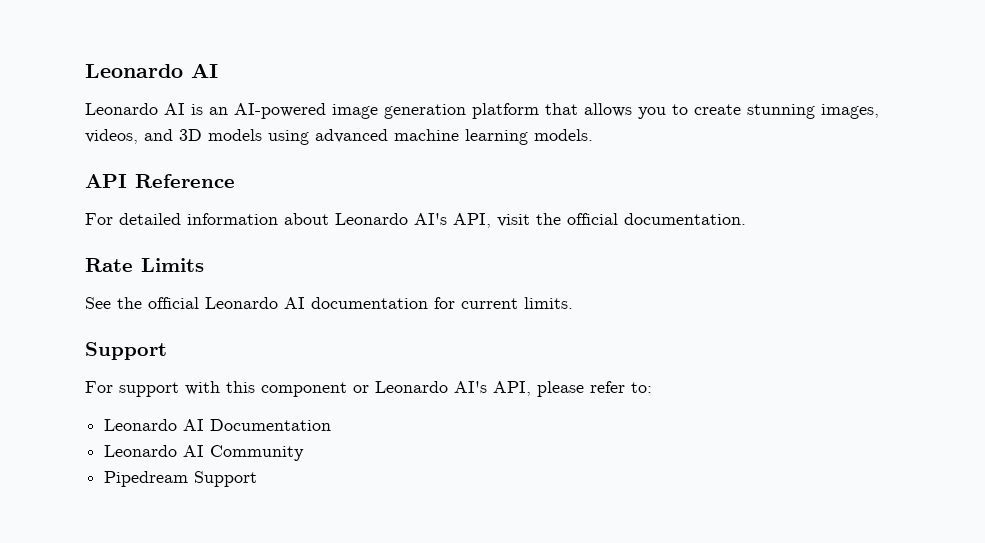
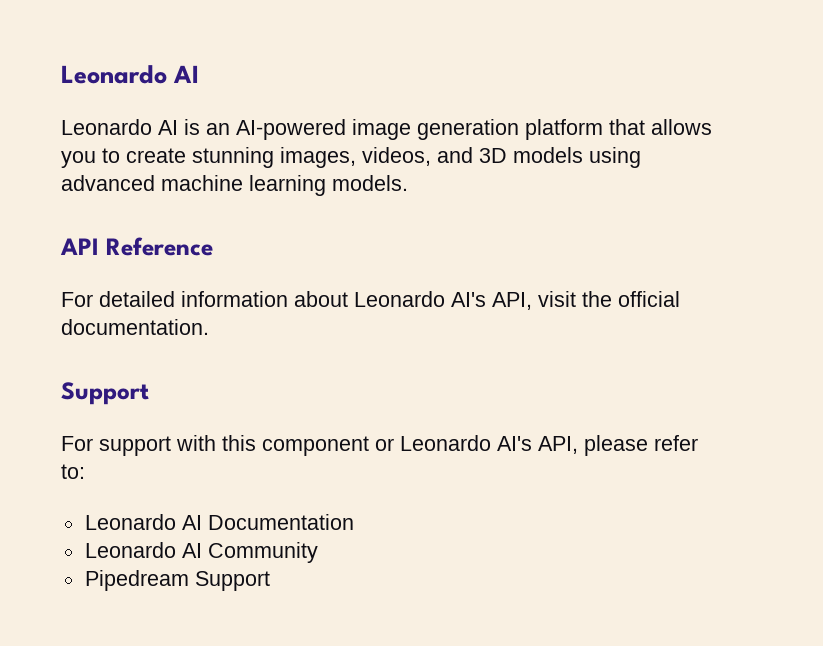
[85,258,204,272] [85,297,573,309] // Rate Limits // See the official Leonardo AI documentation for current limits. -> (209, 327) none

